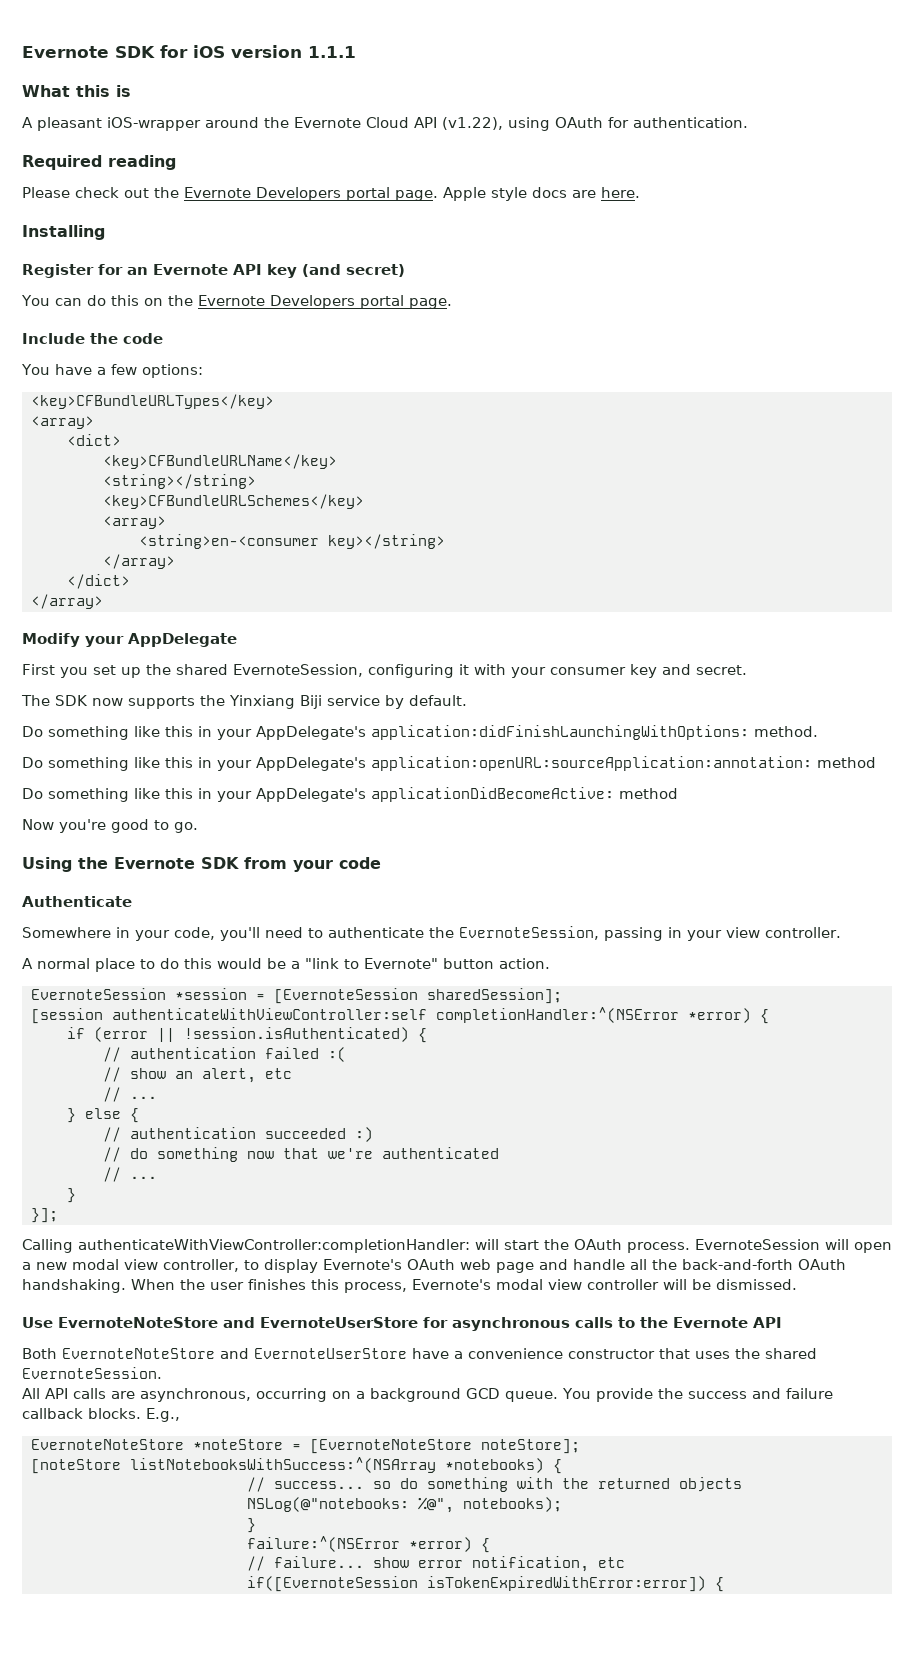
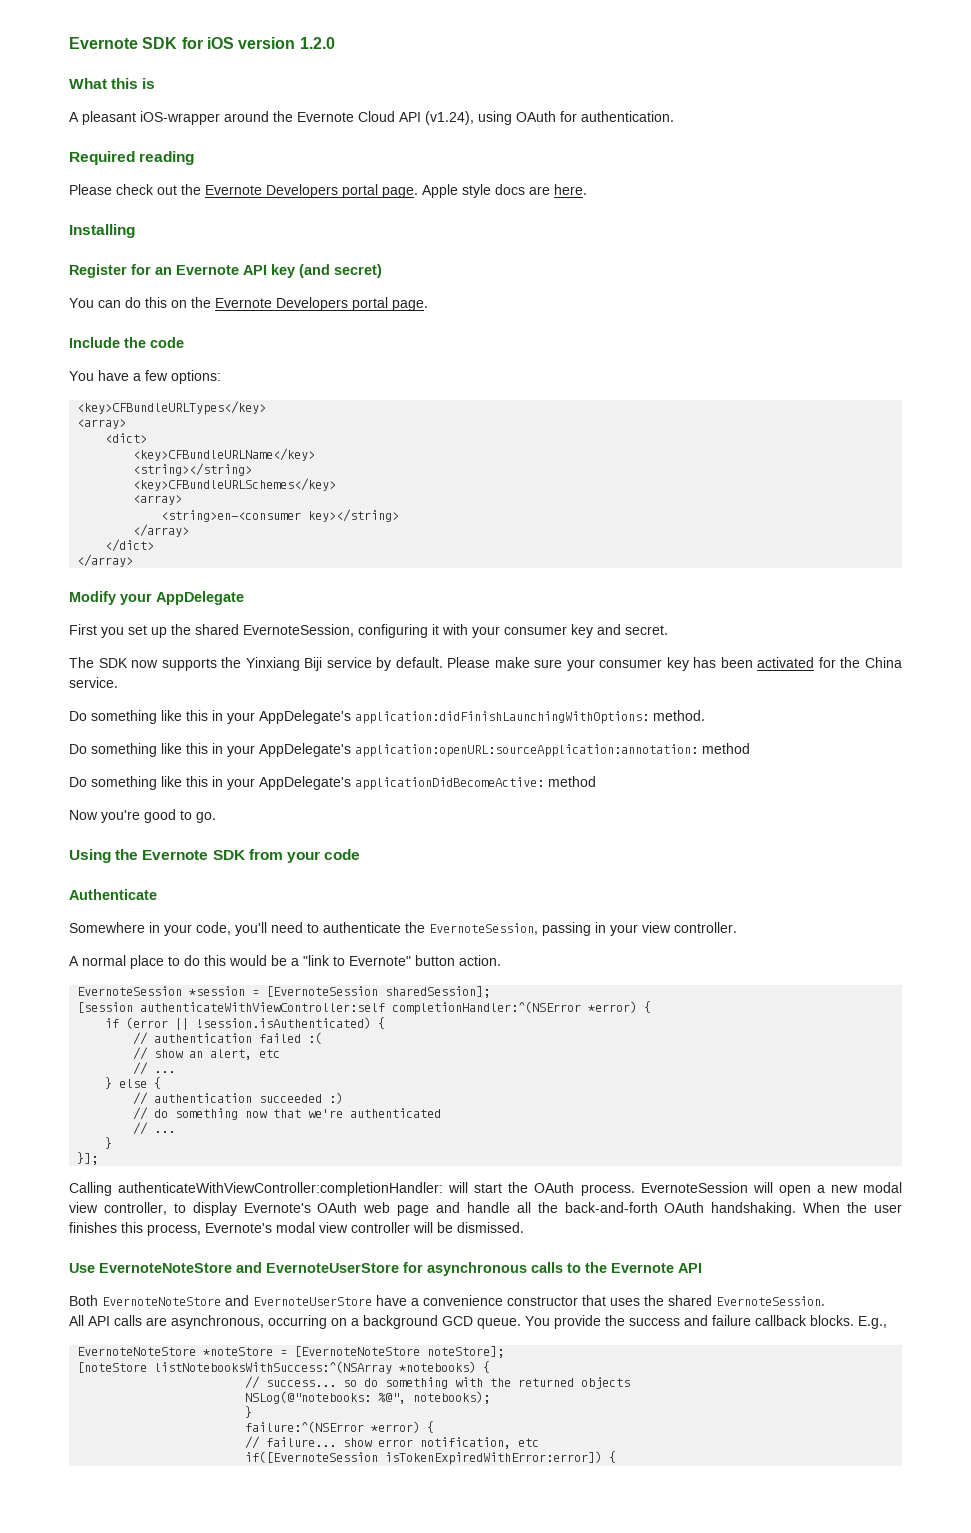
[308,46,356,58] 1.1.1 -> [299,37,335,49] 1.2.0
[442,117,503,130] (v1.22), -> [425,111,474,125] (v1.24),
(467, 700) none -> [447,657,902,671] [69,677,118,688] Please make sure your consumer key has been activated for the China service.

